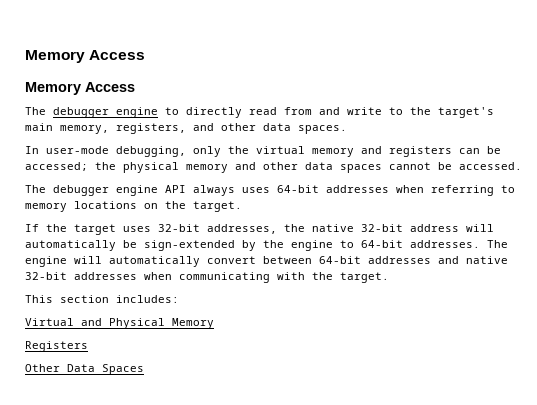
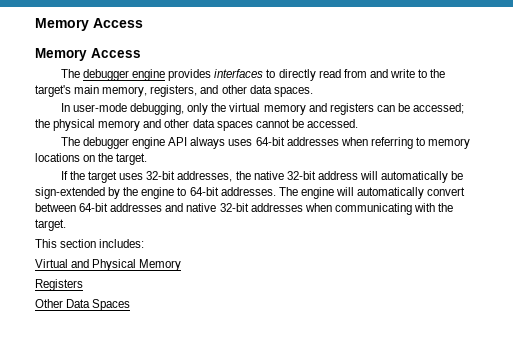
(158, 112) none -> [168,69,264,81] provides interfaces

